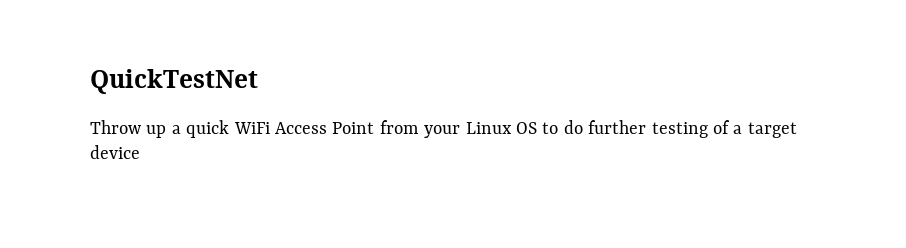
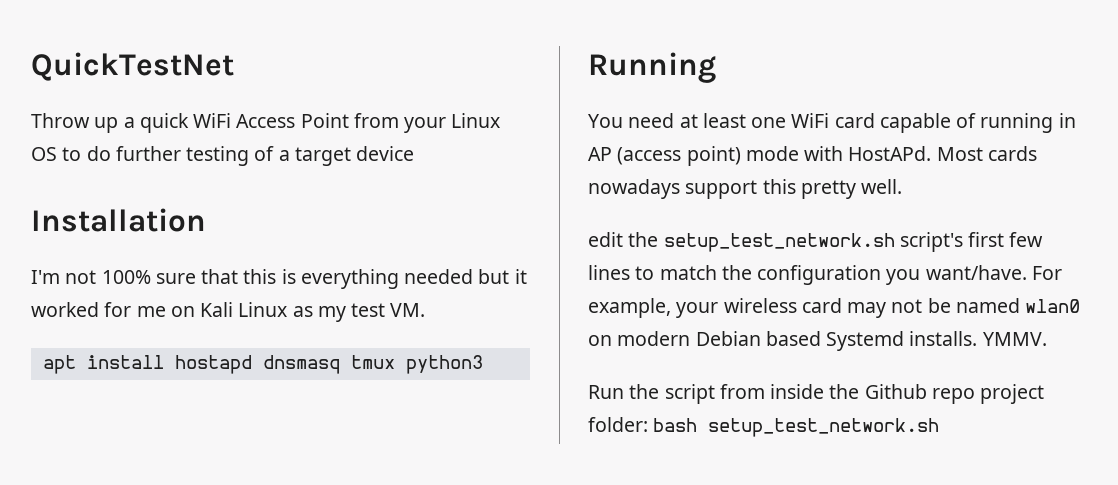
(140, 152) none -> [31,208,206,232] [31,269,527,289] [31,302,426,322] [42,355,483,374] [588,52,716,83] [588,113,1076,133] [588,146,1037,166] [588,179,903,199] [588,232,1044,252] [588,265,1062,285] [588,298,1081,318] [588,331,1047,351] [588,384,1045,404] [588,417,940,437] // Installation // I'm not 100% sure that this is everything needed but it worked for me on Kali Linux as my test VM. // apt install hostapd dnsmasq tmux python3 // Running // You need at least one WiFi card capable of running in AP (access point) mode with HostAPd. Most cards nowadays support this pretty well. // edit the setup_test_network.sh script's first few lines to match the configuration you want/have. For example, your wireless card may not be named wlan0 on modern Debian based Systemd installs. YMMV. // Run the script from inside the Github repo project folder: bash setup_test_network.sh

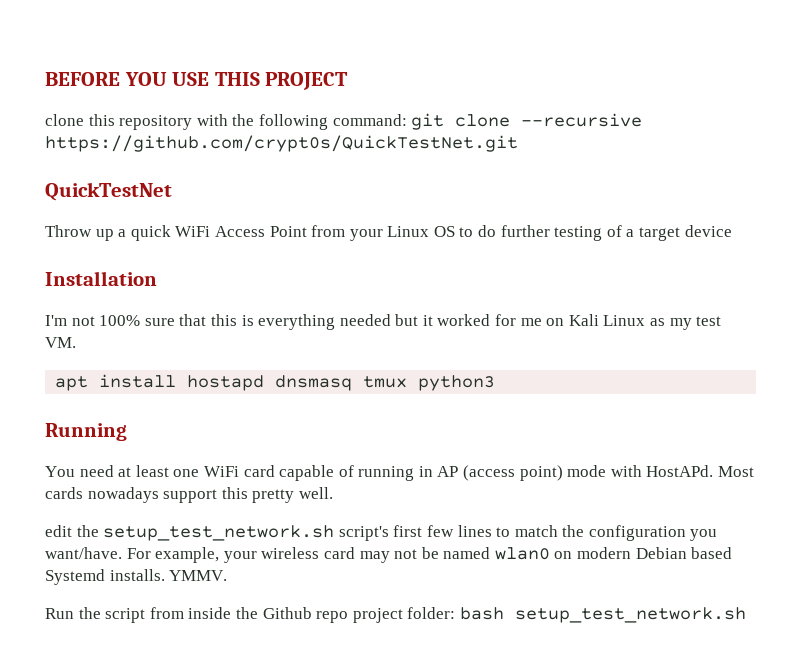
(31, 66) none -> [45,72,349,90] [45,113,643,130] [45,135,518,152] BEFORE YOU USE THIS PROJECT // clone this repository with the following command: git clone --recursive https://github.com/crypt0s/QuickTestNet.git //

